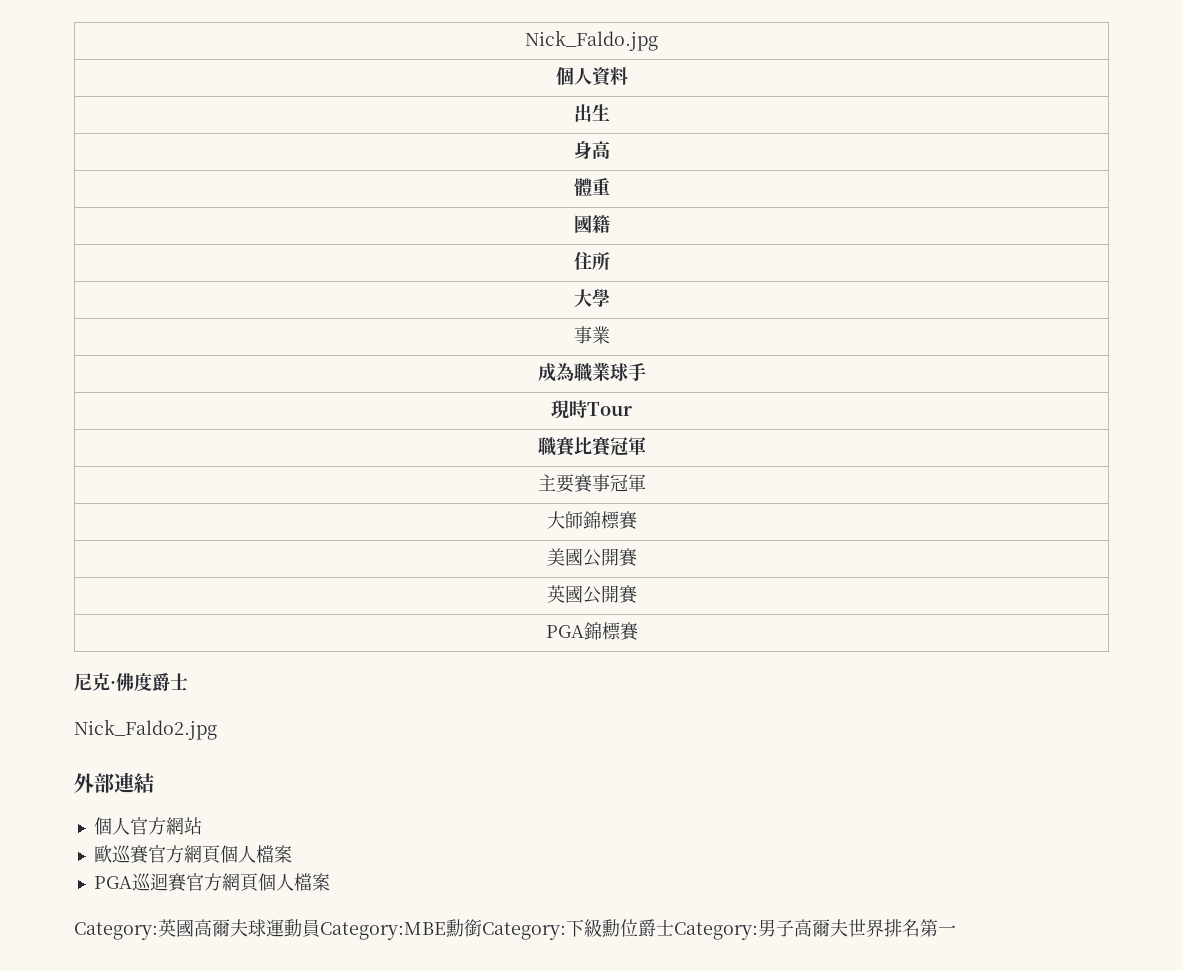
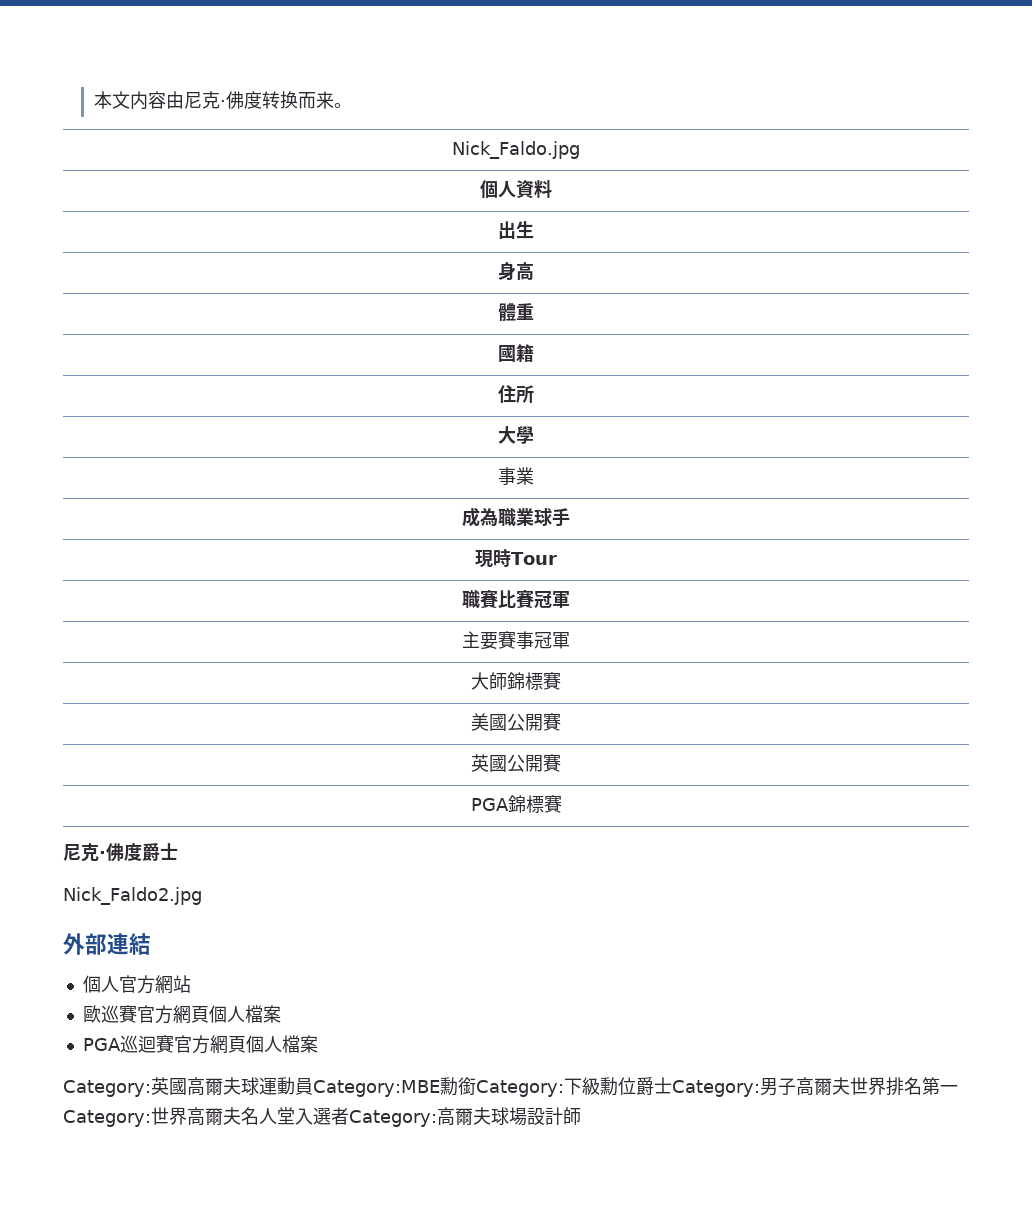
(525, 40) none -> [94,91,353,110] 本文内容由尼克·佛度转换而来。 //
(956, 930) none -> [63,1107,581,1127] Category:世界高爾夫名人堂入選者Category:高爾夫球場設計師

